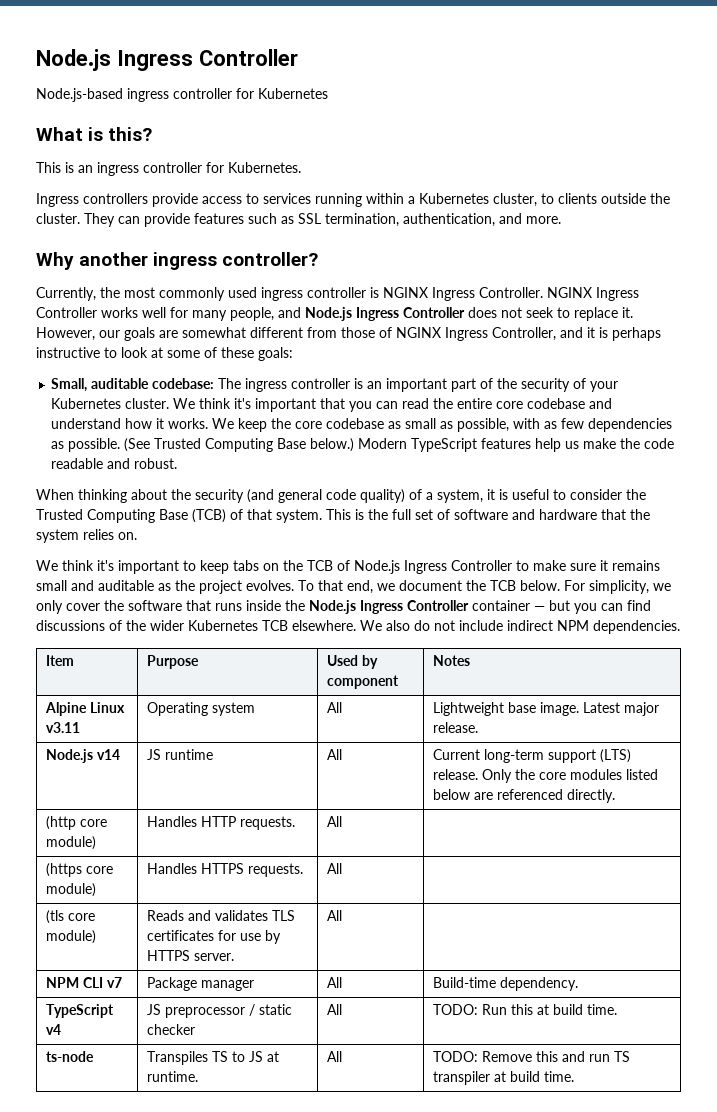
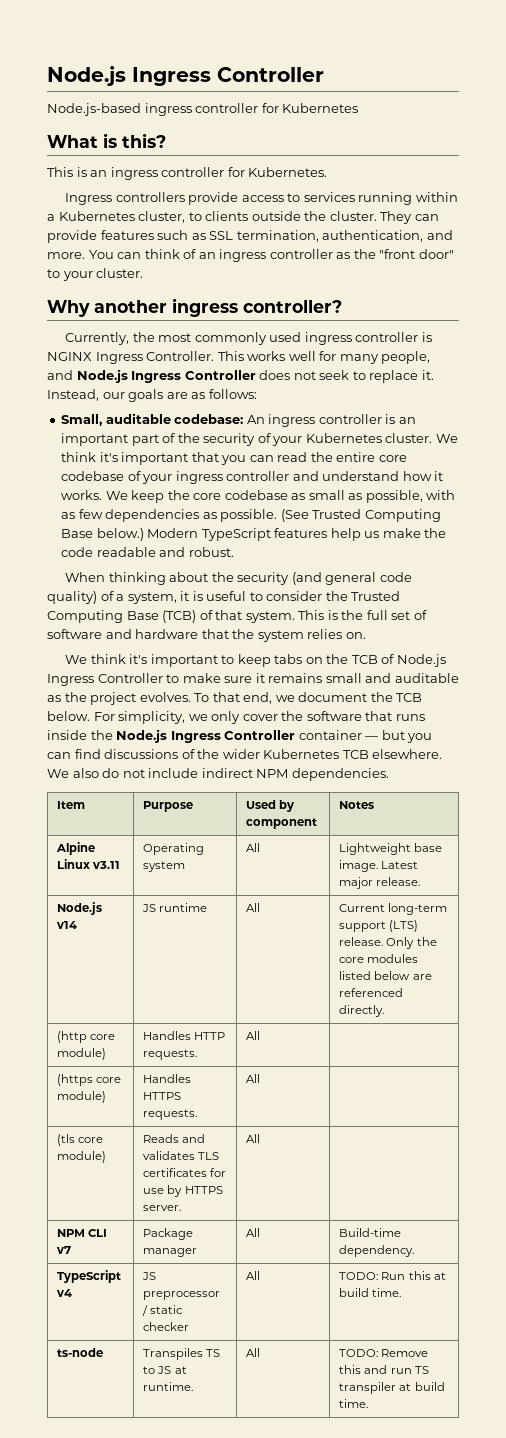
(561, 220) none -> [88,249,454,262] [47,268,144,281] You can think of an ingress controller as the "front door" to your cluster.
[547,287,639,301] [36,307,97,318] NGINX Ingress Controller -> [217,351,244,361] This
[36,327,95,341] However, -> [47,389,99,401] Instead,
[182,327,661,341] [36,347,293,361] somewhat different from those of NGINX Ingress Controller, and it is perhaps instructive to look at some of these goals: -> [191,389,257,399] as follows:
[218,378,242,389] The -> [246,415,265,424] An
(586, 403) none -> [127,471,290,484] of your ingress controller

